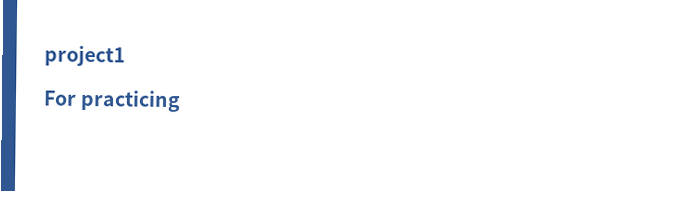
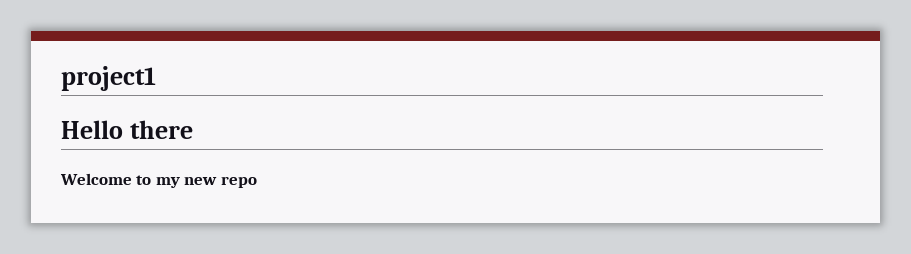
[43,89,182,113] For practicing -> [61,120,194,139] [60,173,257,188] Hello there // Welcome to my new repo

